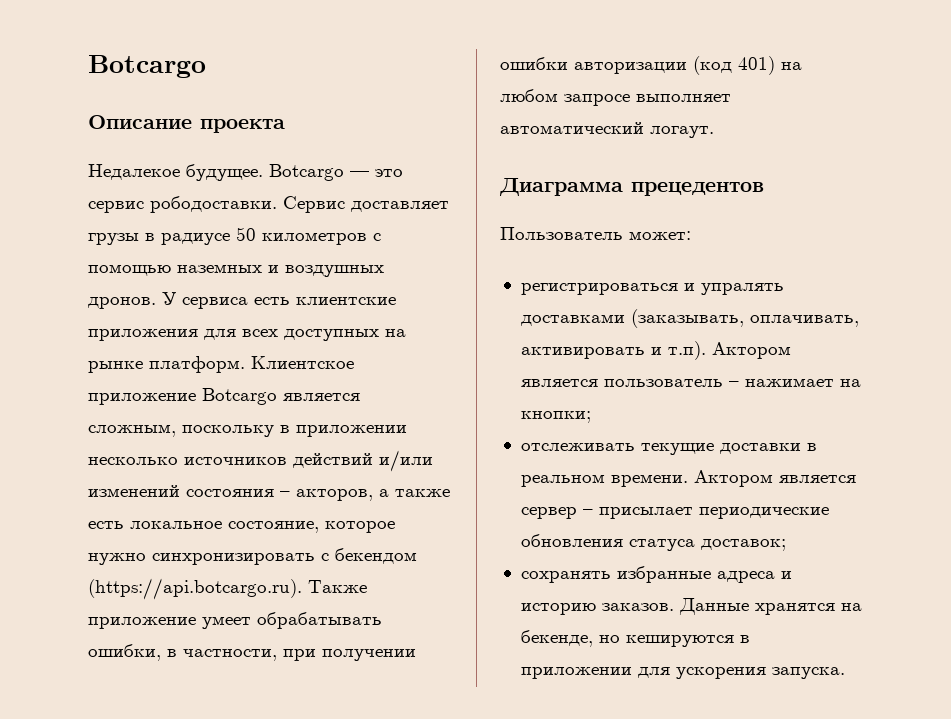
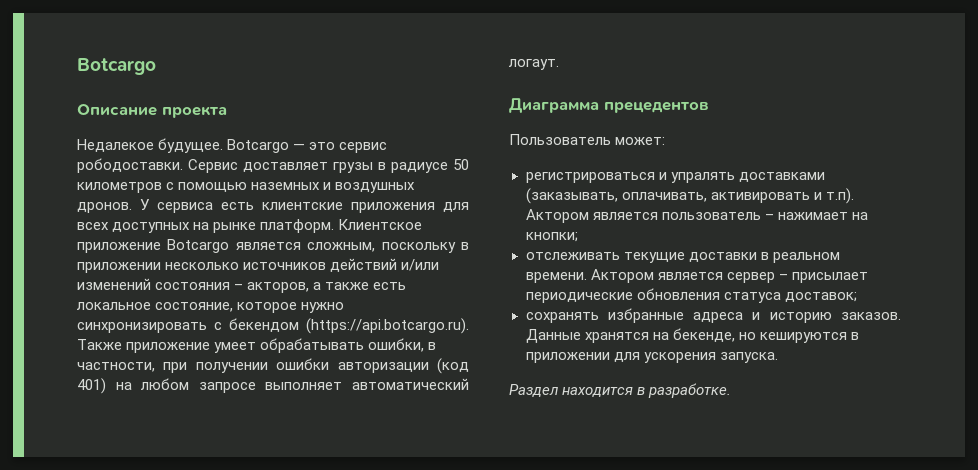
(845, 673) none -> [509,383,732,398] // Раздел находится в разработке.

